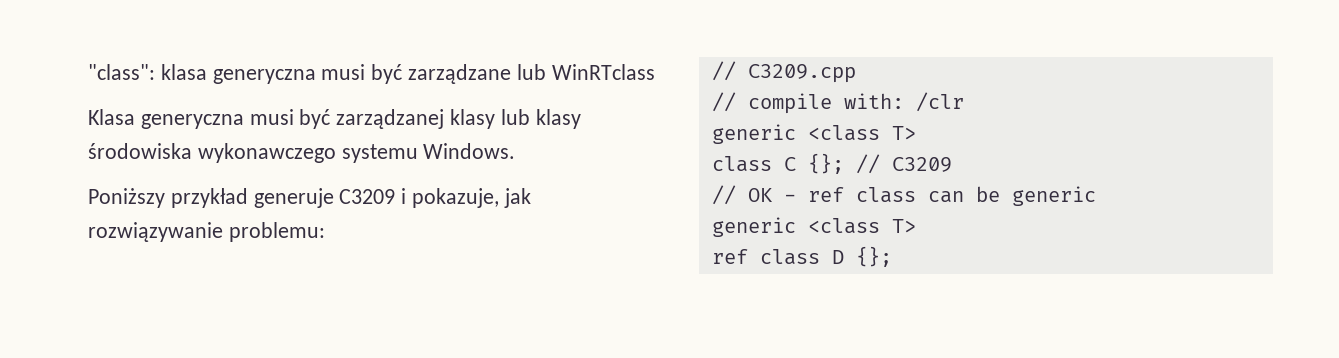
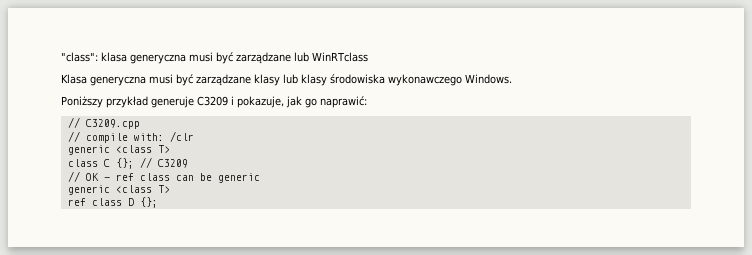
[336,109,445,129] zarządzanej -> [196,74,251,86] zarządzane
[341,144,418,163] systemu -> (462, 80) none
[88,222,325,242] rozwiązywanie problemu: -> [305,96,367,108] go naprawić:

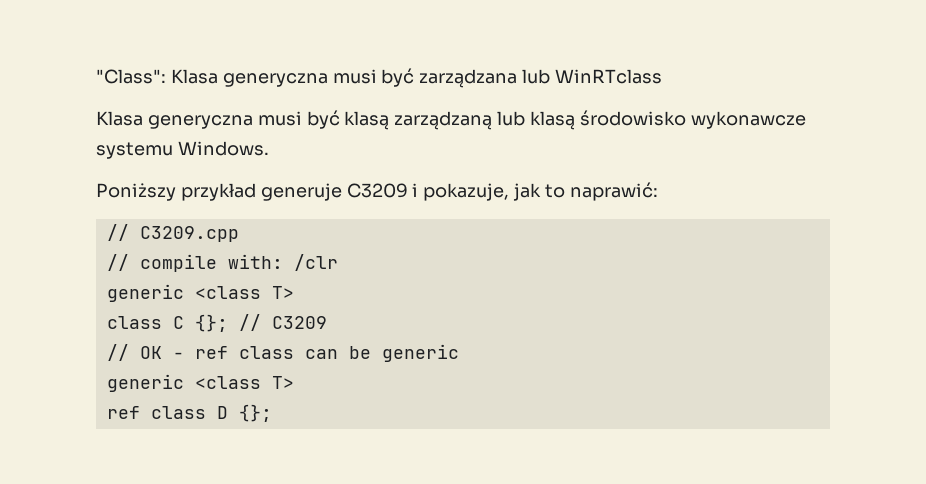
[61,52,291,64] "class": klasa generyczna musi być zarządzane -> [96,68,518,88] "Class": Klasa generyczna musi być zarządzana
[196,74,462,86] zarządzane klasy lub klasy środowiska wykonawczego -> [344,110,806,130] [96,142,173,159] klasą zarządzaną lub klasą środowisko wykonawcze systemu
[305,98,317,108] go -> [545,184,566,198] to

